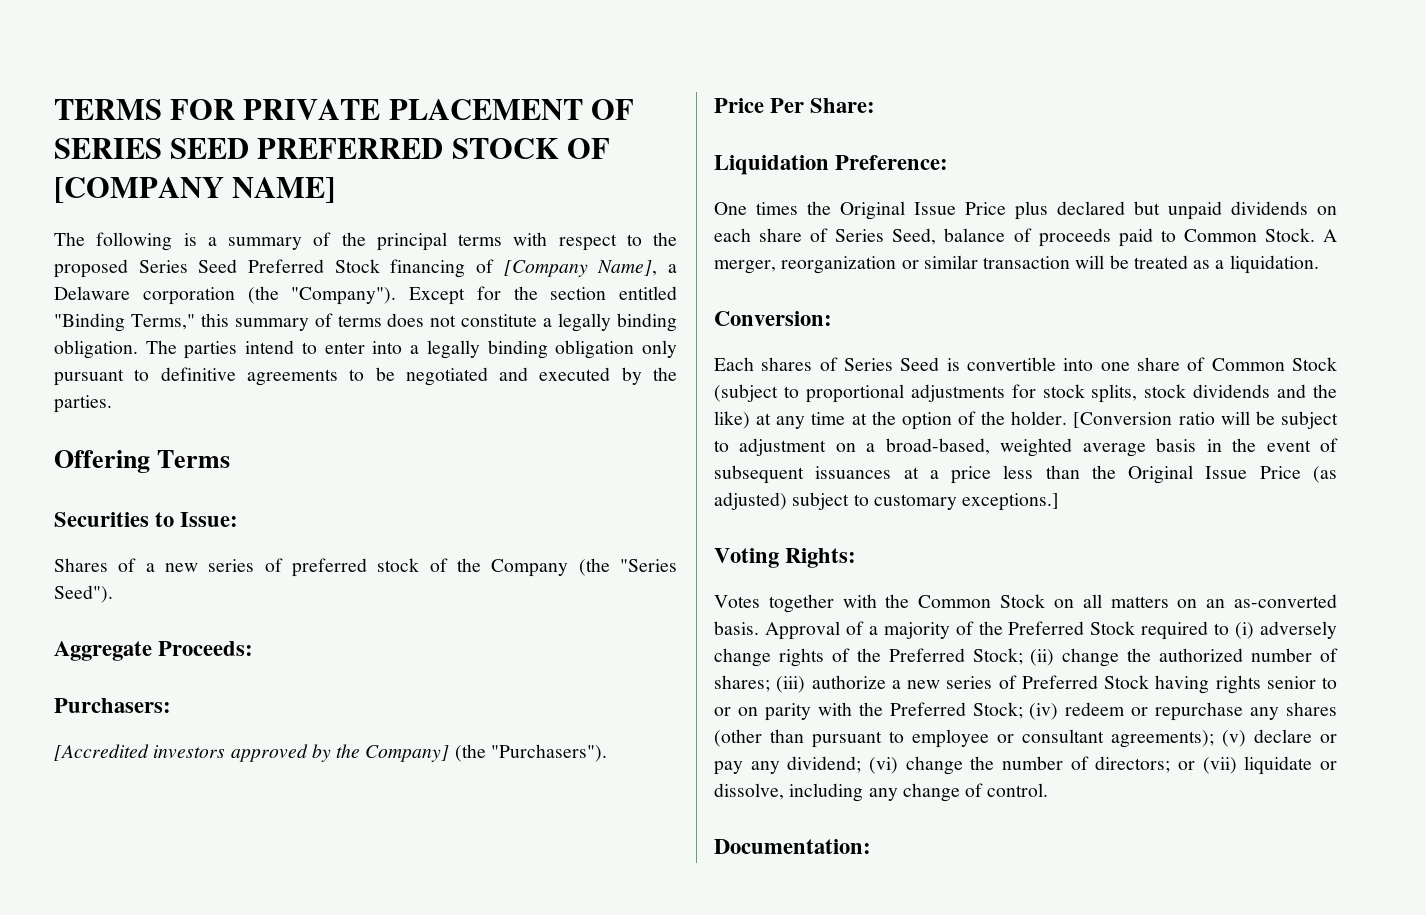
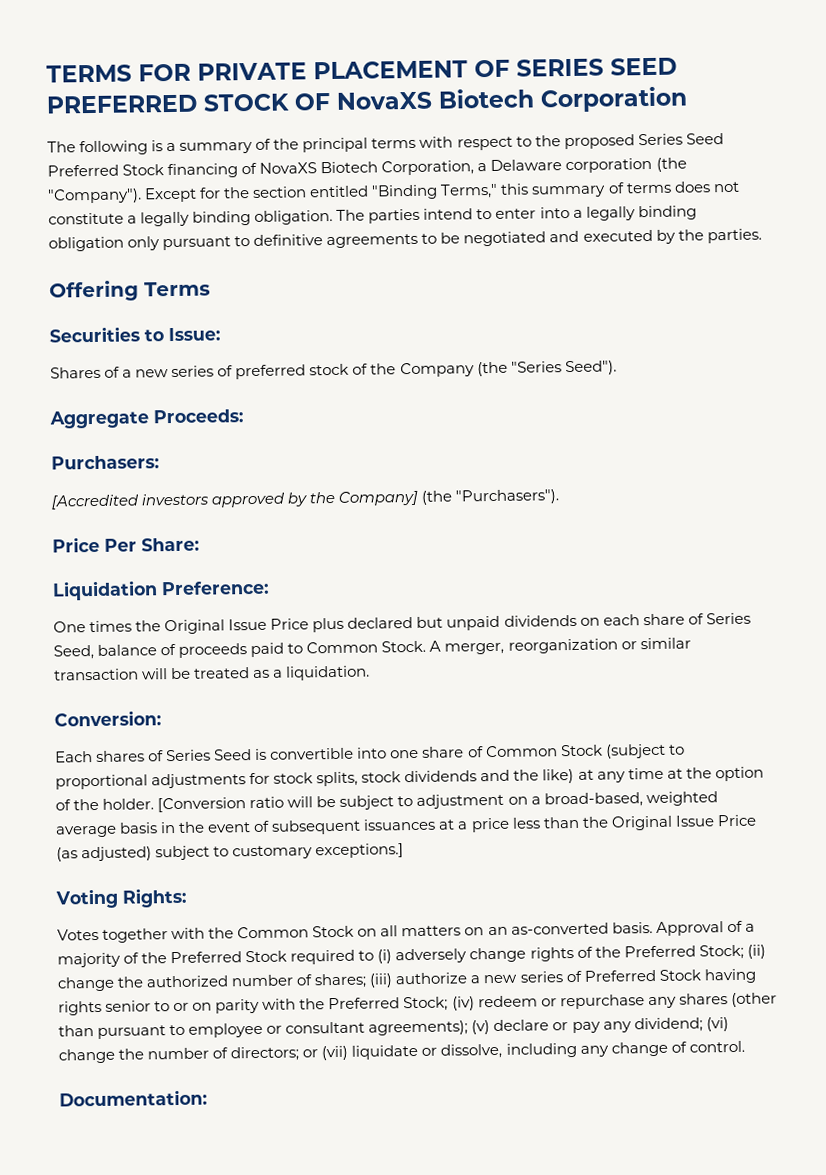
[54,177,336,203] [COMPANY NAME] -> [336,86,688,113] NovaXS Biotech Corporation
[503,260,658,277] [Company Name], -> [259,160,475,176] NovaXS Biotech Corporation,

